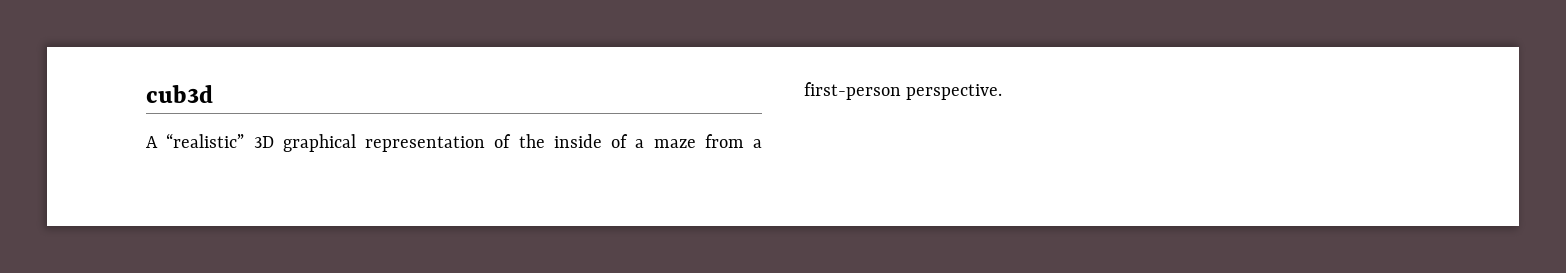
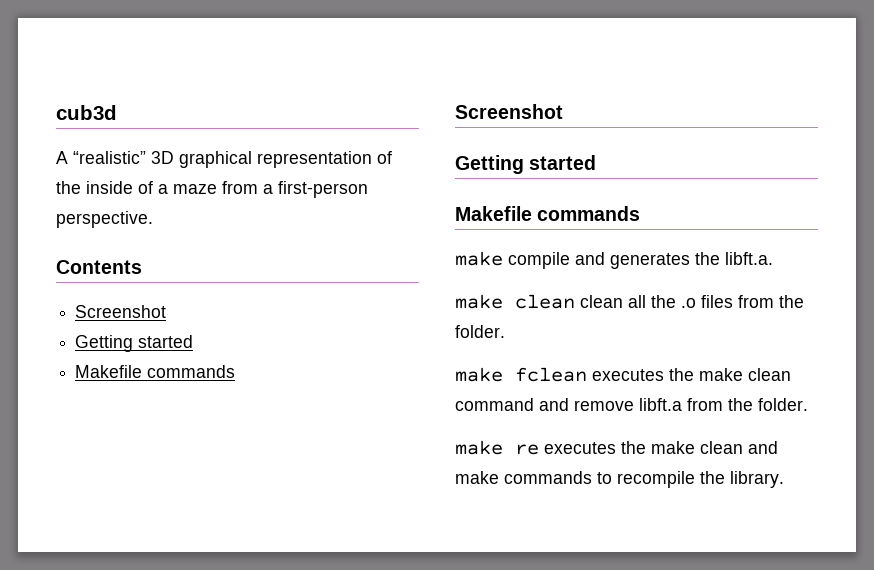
(1003, 92) none -> [56,260,142,274] [75,305,167,318] [75,335,194,352] [75,365,236,378] [455,104,563,119] [455,155,597,174] [455,206,641,221] [455,251,773,269] [455,294,804,309] [455,325,505,338] [455,367,791,382] [455,398,808,411] [455,440,778,455] [455,471,784,488] // Contents // Screenshot // Getting started // Makefile commands // Screenshot // Getting started // Makefile commands // make compile and generates the libft.a. // make clean clean all the .o files from the folder. // make fclean executes the make clean command and remove libft.a from the folder. // make re executes the make clean and make commands to recompile the library.

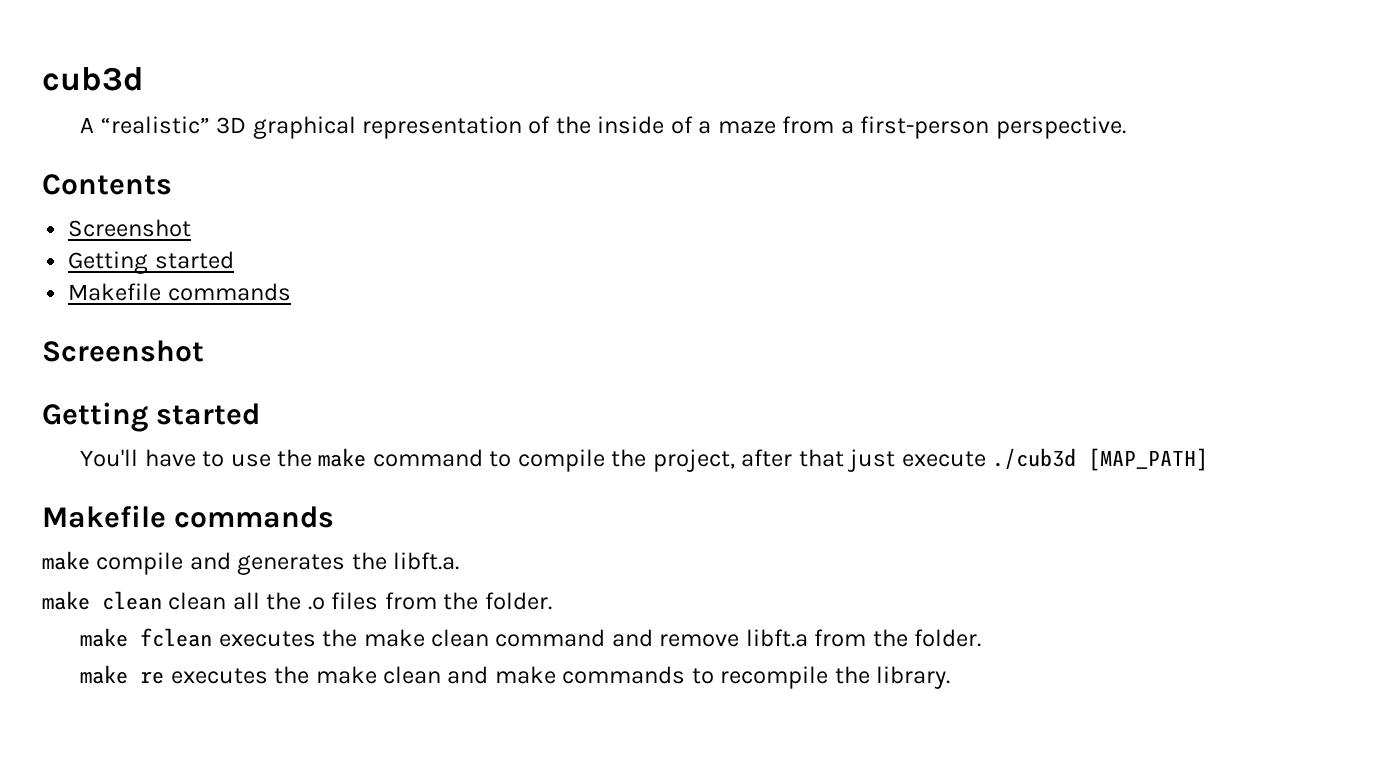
(597, 162) none -> [80,448,1209,472] // You'll have to use the make command to compile the project, after that just execute ./cub3d [MAP_PATH]

